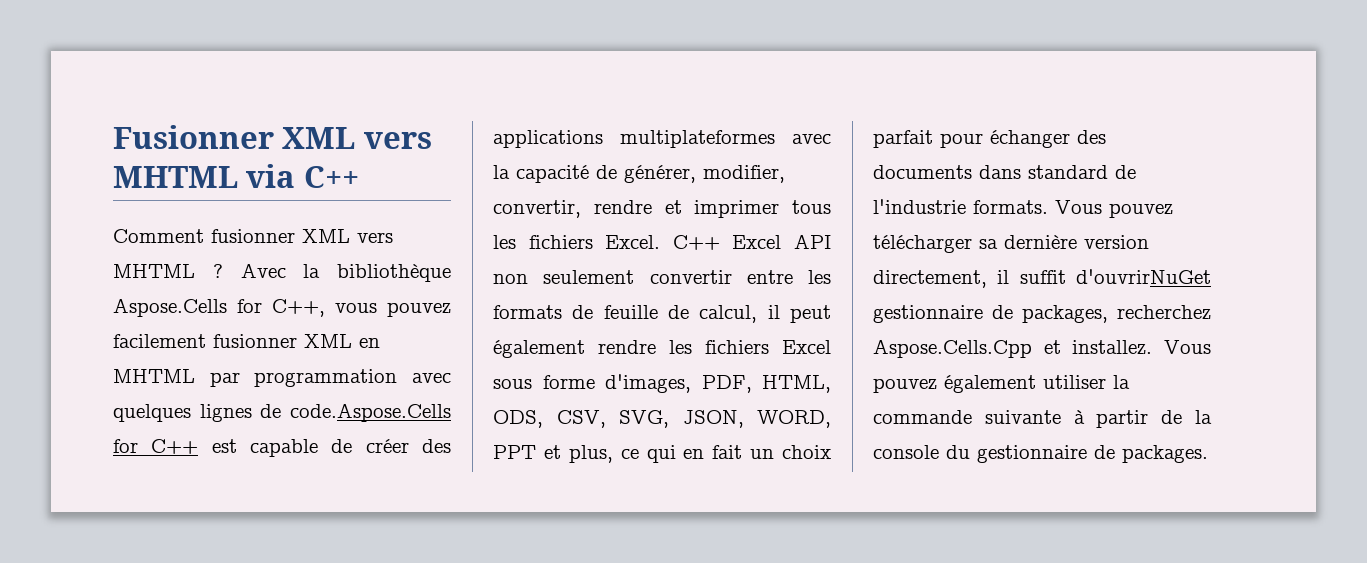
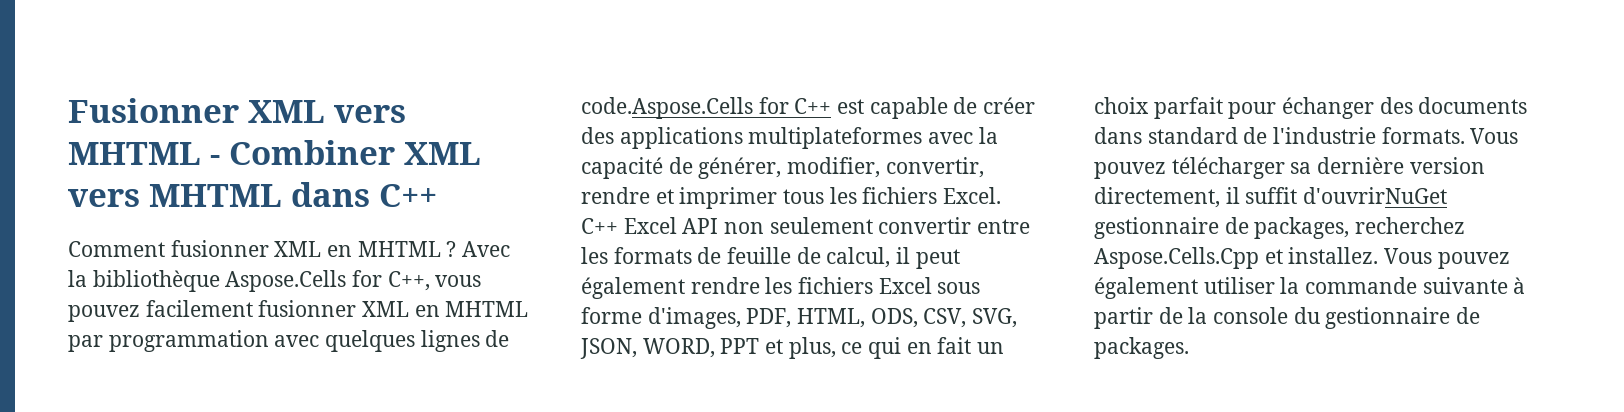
[246,164,296,188] via -> [210,140,481,165] [68,182,370,207] - Combiner XML vers MHTML dans
[357,232,393,243] vers -> [327,245,353,257] en

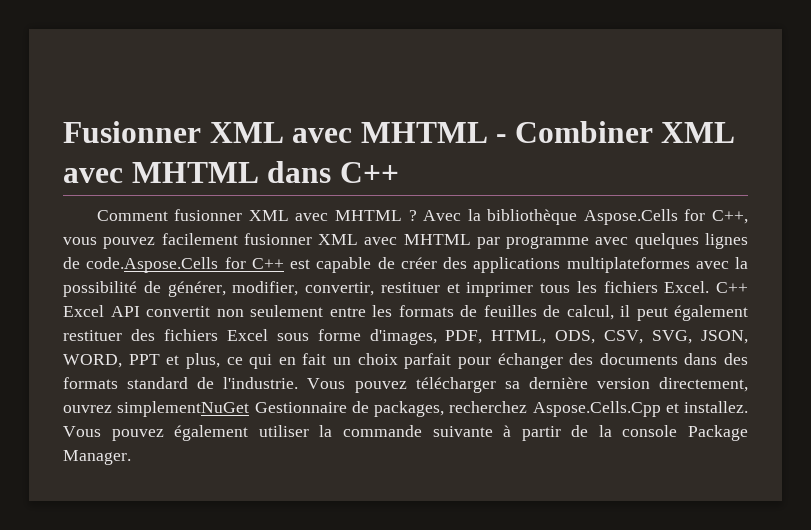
[334,105,406,123] vers -> [292,128,353,143] avec
[68,189,140,207] vers -> [63,168,123,183] avec
[327,245,353,257] en -> [295,213,329,221] avec
[414,305,440,317] en -> [364,237,398,245] avec
[108,330,269,352] programmation -> [506,236,590,249] programme
[581,157,663,179] capacité -> [63,281,137,297] possibilité
[581,187,650,204] rendre -> [380,282,440,293] restituer
(719, 226) none -> [146,306,210,317] convertit
[878,217,972,234] convertir -> (323, 311) none
[727,247,792,264] feuille -> [483,305,537,317] feuilles
[690,277,793,294] rendre les -> [63,329,155,341] restituer des
[1147,127,1465,144] standard de l'industrie formats. -> [724,353,748,365] [63,377,299,389] des formats standard de l'industrie.
[1225,187,1448,204] [1094,217,1219,239] il suffit d'ouvrirNuGet gestionnaire -> [63,401,347,417] ouvrez simplementNuGet Gestionnaire
[1293,307,1481,329] [1094,337,1189,359] du gestionnaire de packages. -> [688,425,748,441] [63,450,131,465] Package Manager.

